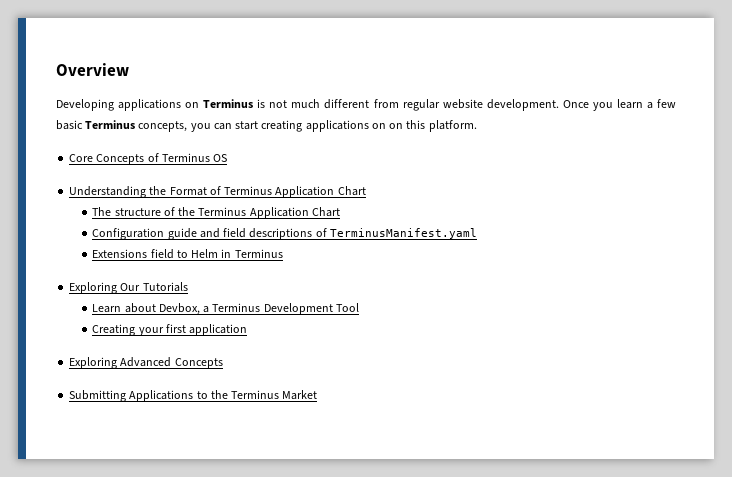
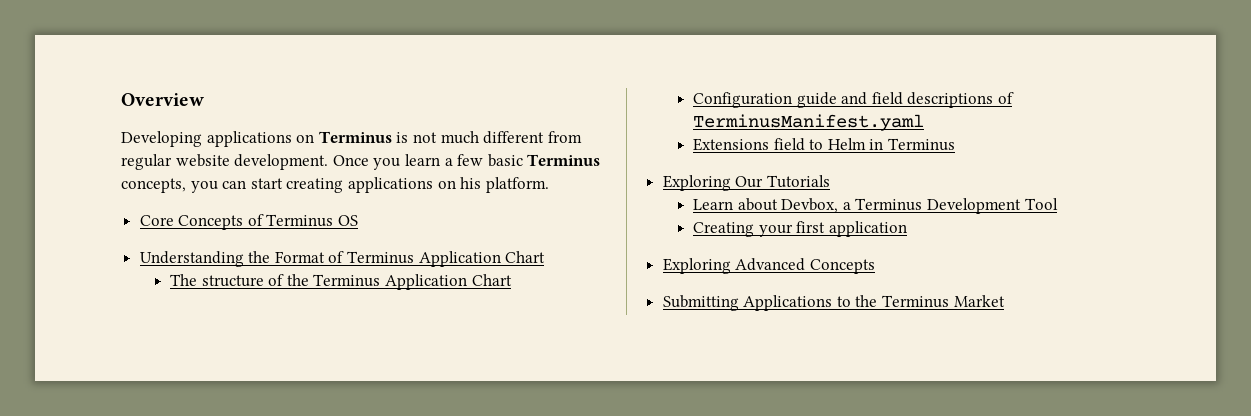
[389,120,426,129] on this -> [460,177,482,189] his

